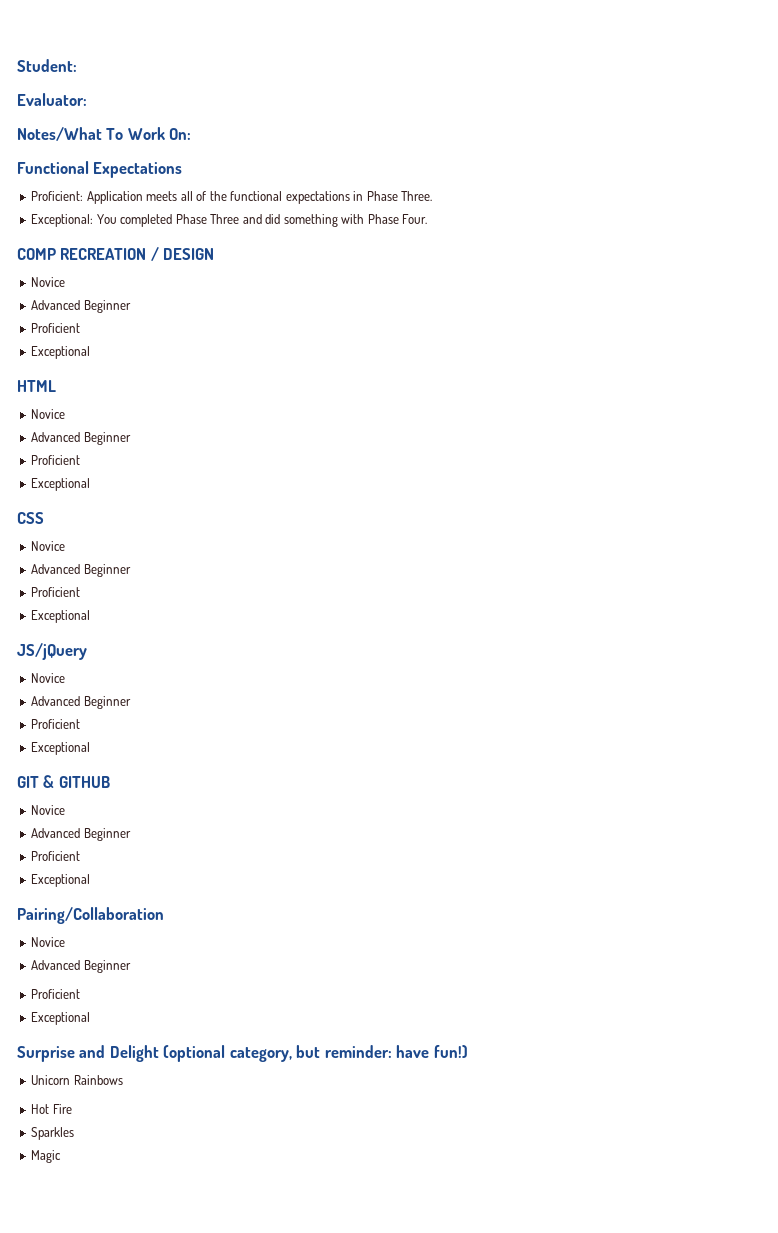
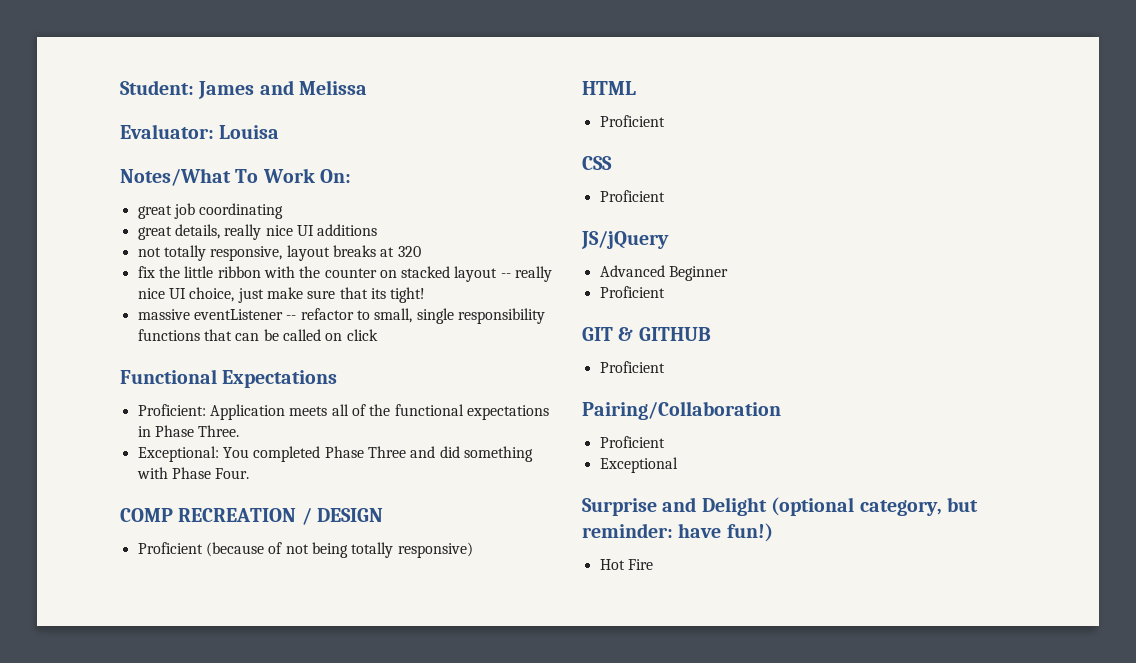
(77, 65) none -> [198,80,368,99] James and Melissa
(87, 99) none -> [219,125,280,139] Louisa
(192, 134) none -> [137,203,284,219] [137,224,378,240] [137,245,421,261] [137,266,553,282] [137,287,426,303] [137,308,545,324] [137,329,378,341] // great job coordinating // great details, really nice UI additions // not totally responsive, layout breaks at 320 // fix the little ribbon with the counter on stacked layout -- really nice UI choice, just make sure that its tight! // massive eventListener -- refactor to small, single responsibility functions that can be called on click
[31,277,66,287] [31,300,131,313] [31,323,81,333] [31,346,91,359] [17,380,56,392] [31,409,66,419] [31,432,131,445] [31,455,81,465] [31,478,91,491] [17,512,44,524] [31,541,66,551] [31,564,131,577] [31,587,81,597] [31,610,91,623] [17,643,87,660] [31,673,66,683] [31,696,131,709] [31,719,81,729] [31,742,91,755] Novice // Advanced Beginner // Proficient // Exceptional // HTML // Novice // Advanced Beginner // Proficient // Exceptional // CSS // Novice // Advanced Beginner // Proficient // Exceptional // JS/jQuery // Novice // Advanced Beginner // Proficient // Exceptional -> [137,542,473,558] [582,81,636,95] [599,115,665,127] [582,156,612,170] [599,190,665,202] [581,231,669,249] [599,265,728,281] [599,286,665,298] Proficient (because of not being totally responsive) // HTML // Proficient // CSS // Proficient // JS/jQuery // Advanced Beginner // Proficient
[31,805,66,815] [31,828,131,841] [31,851,81,861] [31,874,91,887] // Novice // Advanced Beginner // Proficient // Exceptional -> [599,361,665,373] // Proficient
[31,937,66,947] [31,960,131,973] // Novice // Advanced Beginner -> (781, 410) none
[31,1075,123,1085] // Unicorn Rainbows -> (773, 532) none
[31,1127,75,1140] [31,1150,62,1163] // Sparkles // Magic -> (653, 564) none

